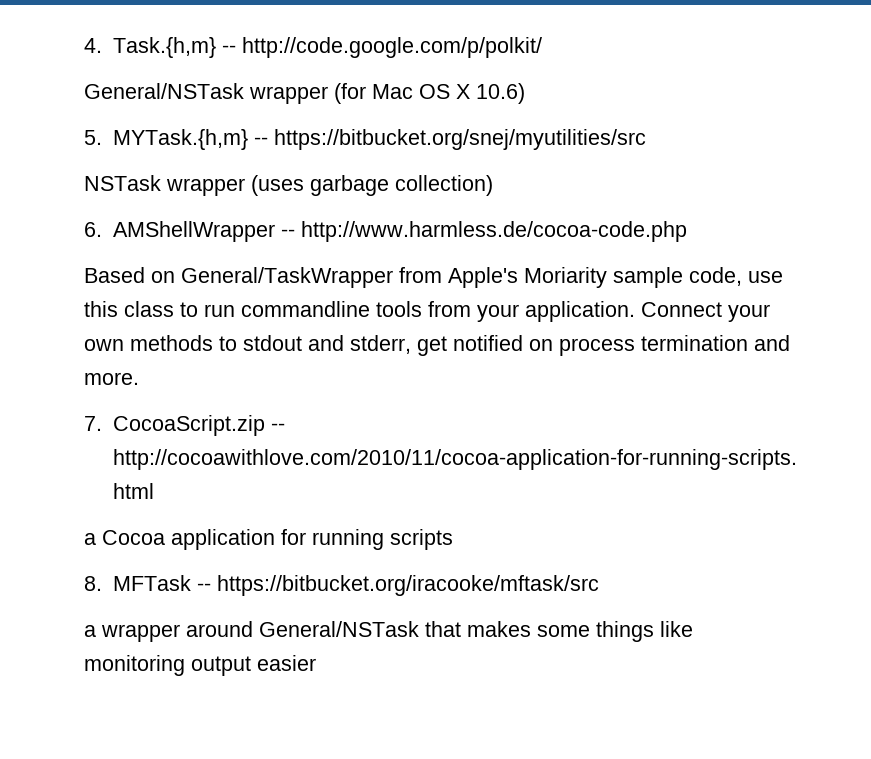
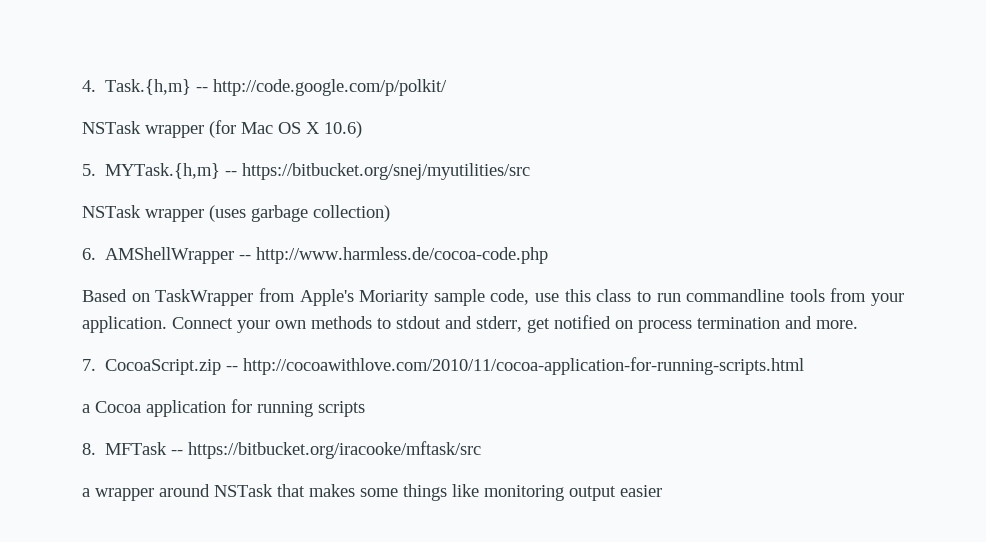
[84,83,244,99] General/NSTask -> [82,121,141,134] NSTask
[181,267,393,288] General/TaskWrapper -> [155,289,254,306] TaskWrapper
[259,621,419,637] General/NSTask -> [214,484,273,497] NSTask

